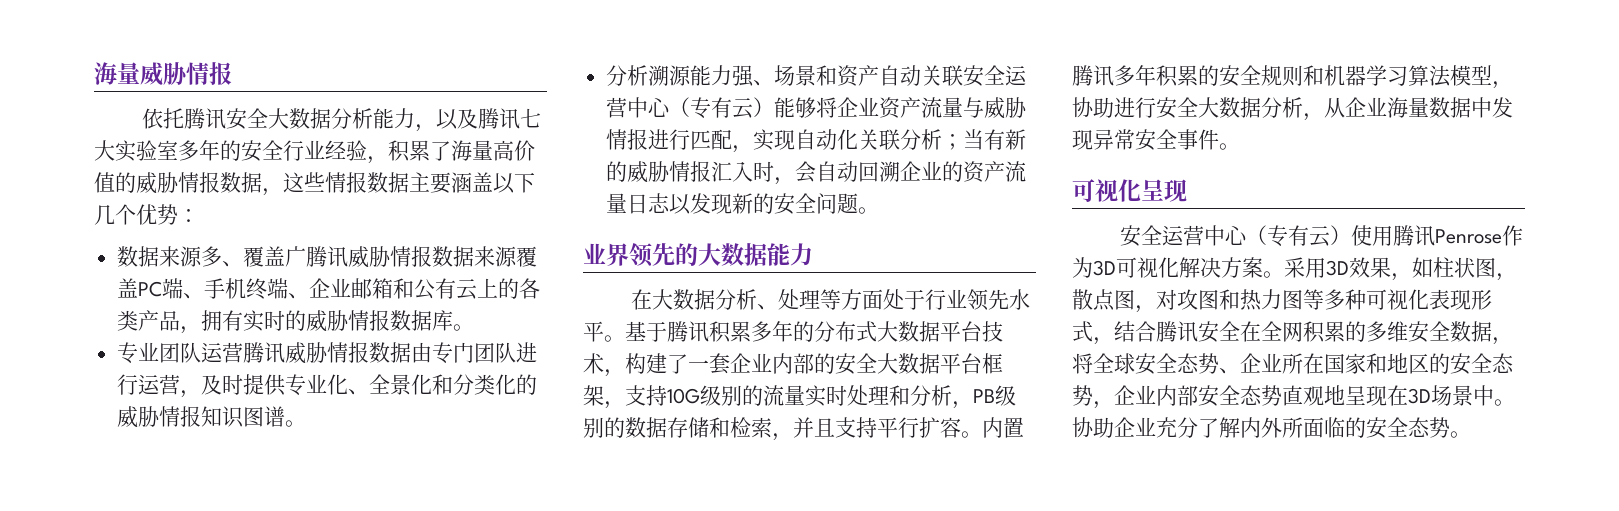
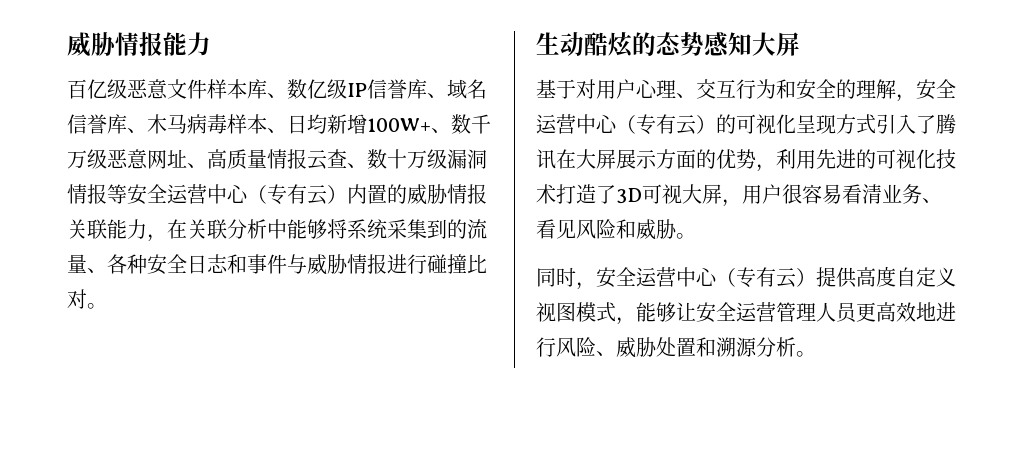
[94,62,232,86] [141,108,541,132] [94,140,535,164] [94,172,535,196] [94,204,199,225] [117,246,538,268] [117,278,541,300] [117,310,475,334] [117,342,538,364] [117,374,538,398] [117,406,307,428] [606,65,1028,87] [606,97,1028,119] [606,129,1027,153] [606,161,1027,185] [606,193,880,215] [583,243,813,267] [630,289,1030,311] [583,321,1003,343] [583,353,1003,377] [583,385,1016,409] [583,417,1024,441] [1072,65,1513,89] [1072,97,1513,121] [1072,129,1240,151] [1072,179,1187,202] [1119,225,1523,247] [1072,257,1517,281] [1072,289,1492,313] [1072,321,1513,345] [1072,353,1514,375] [1072,385,1515,409] [1072,417,1450,439] 海量威胁情报 // 依托腾讯安全大数据分析能力，以及腾讯七大实验室多年的安全行业经验，积累了海量高价值的威胁情报数据，这些情报数据主要涵盖以下几个优势： // 数据来源多、覆盖广腾讯威胁情报数据来源覆盖PC端、手机终端、企业邮箱和公有云上的各类产品，拥有实时的威胁情报数据库。 // 专业团队运营腾讯威胁情报数据由专门团队进行运营，及时提供专业化、全景化和分类化的威胁情报知识图谱。 // 分析溯源能力强、场景和资产自动关联安全运营中心（专有云）能够将企业资产流量与威胁情报进行匹配，实现自动化关联分析；当有新的威胁情报汇入时，会自动回溯企业的资产流量日志以发现新的安全问题。 // 业界领先的大数据能力 // 在大数据分析、处理等方面处于行业领先水平。基于腾讯积累多年的分布式大数据平台技术，构建了一套企业内部的安全大数据平台框架，支持10G级别的流量实时处理和分析，PB级别的数据存储和检索，并且支持平行扩容。内置腾讯多年积累的安全规则和机器学习算法模型，协助进行安全大数据分析，从企业海量数据中发现异常安全事件。 // 可视化呈现 // 安全运营中心（专有云）使用腾讯Penrose作为3D可视化解决方案。采用3D效果，如柱状图，散点图，对攻图和热力图等多种可视化表现形式，结合腾讯安全在全网积累的多维安全数据，将全球安全态势、企业所在国家和地区的安全态势，企业内部安全态势直观地呈现在3D场景中。协助企业充分了解内外所面临的安全态势 -> [67,32,211,57] [67,79,487,99] [67,114,491,134] [67,149,487,170] [67,184,487,205] [67,219,487,242] [67,254,487,275] [67,289,107,309] [536,32,800,58] [536,79,956,102] [536,114,956,135] [536,149,956,172] [536,184,942,207] [536,219,696,240] [536,266,956,290] [536,302,956,325] [536,337,796,358] 威胁情报能力 // 百亿级恶意文件样本库、数亿级IP信誉库、域名信誉库、木马病毒样本、日均新增100W+、数千万级恶意网址、高质量情报云查、数十万级漏洞情报等安全运营中心（专有云）内置的威胁情报关联能力，在关联分析中能够将系统采集到的流量、各种安全日志和事件与威胁情报进行碰撞比对。 // 生动酷炫的态势感知大屏 // 基于对用户心理、交互行为和安全的理解，安全运营中心（专有云）的可视化呈现方式引入了腾讯在大屏展示方面的优势，利用先进的可视化技术打造了3D可视大屏，用户很容易看清业务、看见风险和威胁。 // 同时，安全运营中心（专有云）提供高度自定义视图模式，能够让安全运营管理人员更高效地进行风险、威胁处置和溯源分析

